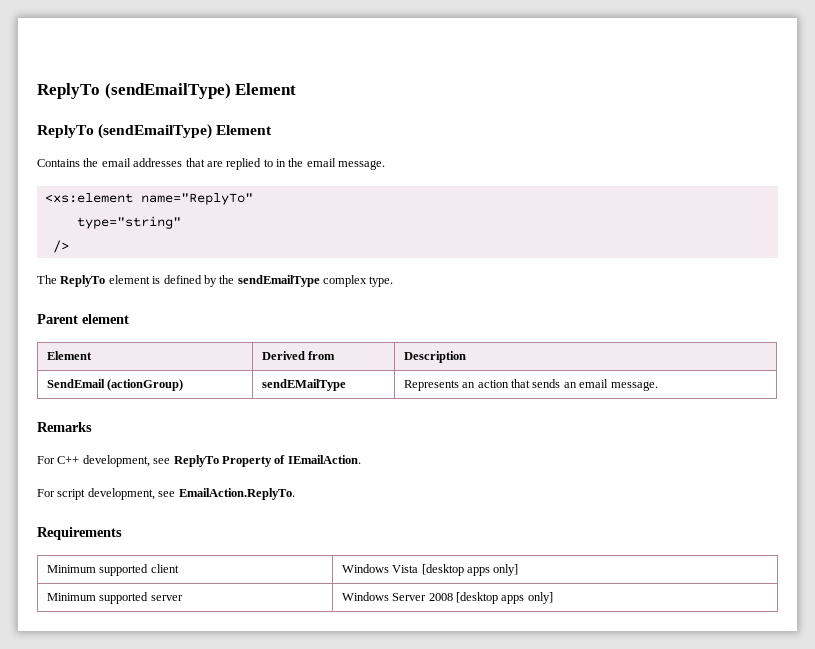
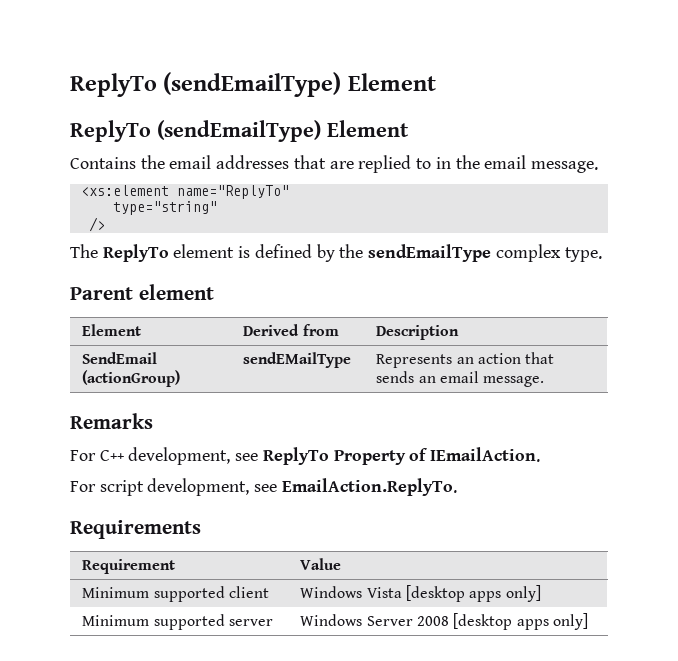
(122, 533) none -> [82,559,176,574] [300,558,342,570] // Requirement | Value

